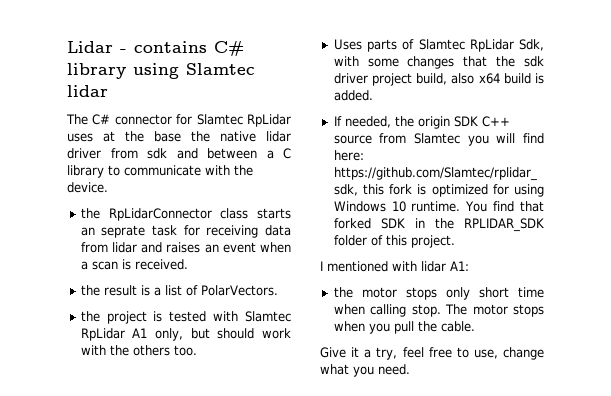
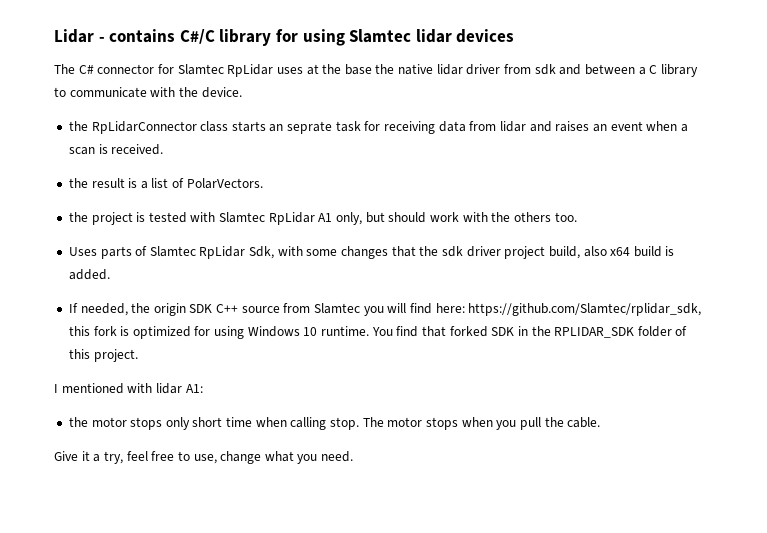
[214,40,244,56] [67,63,126,79] C# library -> [179,29,298,46] C#/C library for
(108, 91) none -> [456,29,515,43] devices

